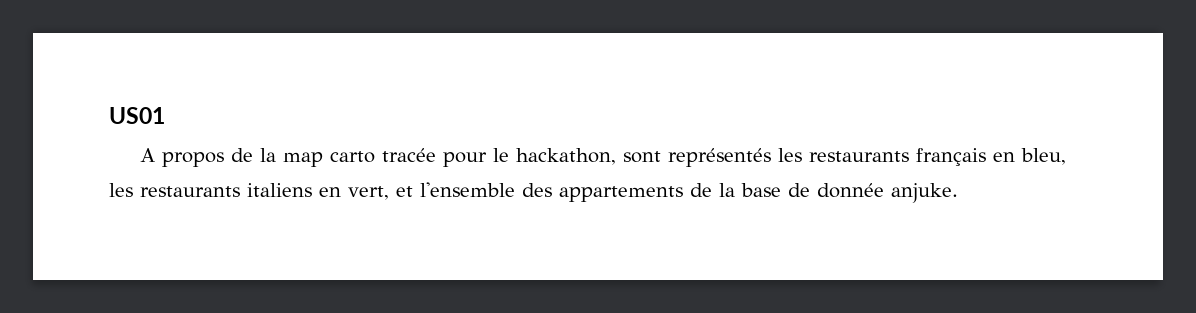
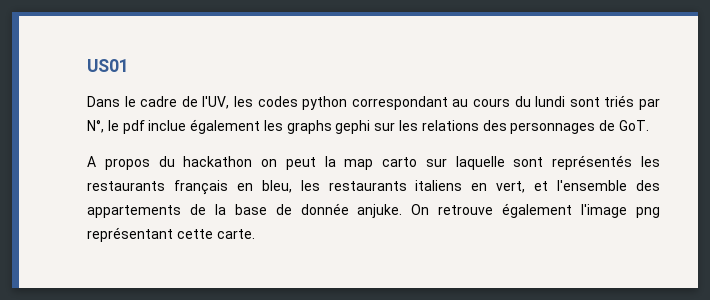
[139,148,616,167] A propos de la map carto tracée pour le hackathon, -> [87,95,661,110] [87,119,649,134] [87,156,505,170] Dans le cadre de l'UV, les codes python correspondant au cours du lundi sont triés par N°, le pdf inclue également les graphs gephi sur les relations des personnages de GoT. // A propos du hackathon on peut la map carto sur laquelle
(958, 193) none -> [411,203,660,218] [87,227,255,242] On retrouve également l'image png représentant cette carte.

